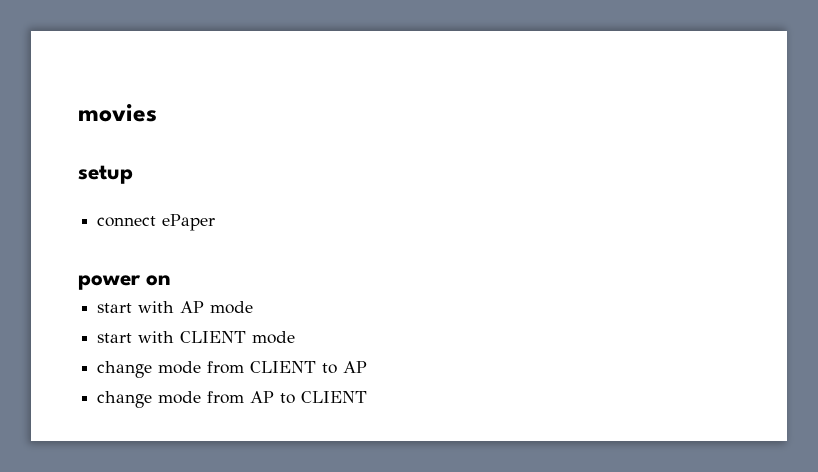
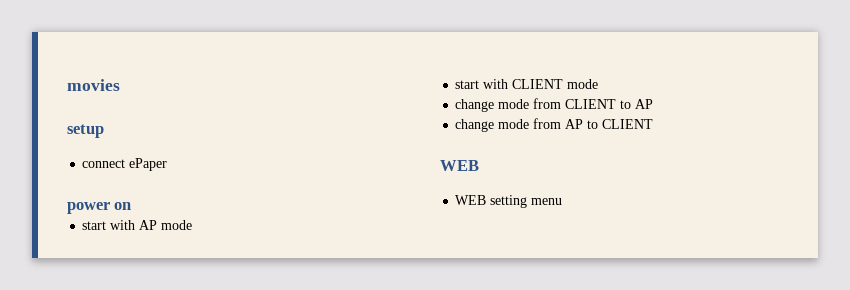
(368, 397) none -> [440,160,479,171] [455,195,563,208] // WEB // WEB setting menu

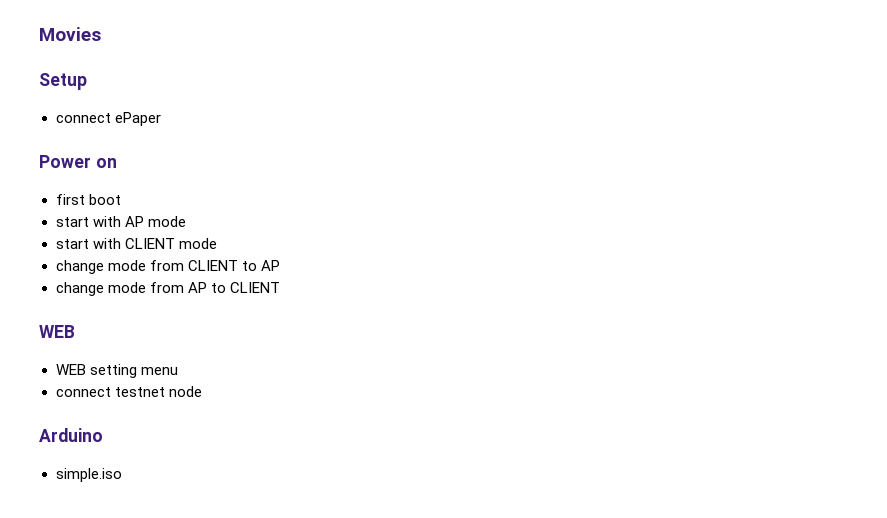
[67,79,120,91] [67,124,104,138] movies // setup -> [39,27,101,41] [39,73,87,90] Movies // Setup
[67,202,110,214] power -> [39,155,91,168] Power
(132, 206) none -> [55,194,121,205] // first boot
(563, 201) none -> [55,386,202,397] [39,428,103,442] [55,468,122,482] // connect testnet node // Arduino // simple.iso

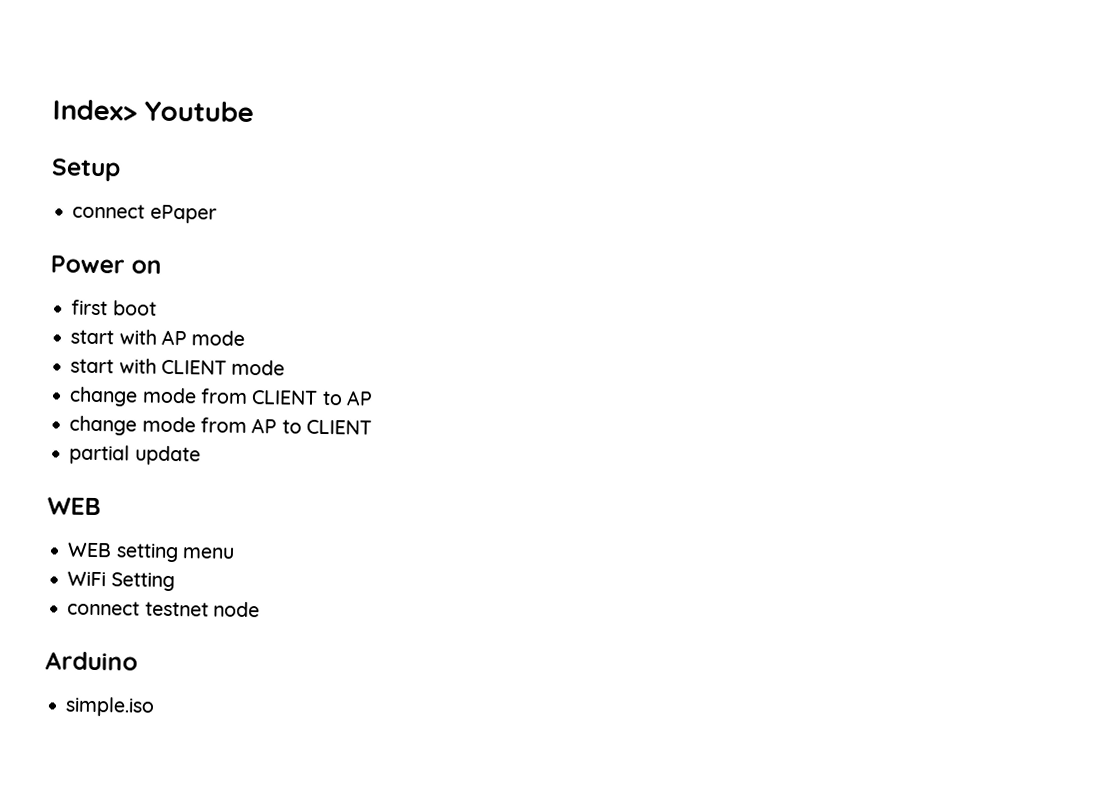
[39,27,101,41] Movies -> [52,99,254,123] Index> Youtube
(280, 287) none -> [69,444,201,466] // partial update
(178, 371) none -> [67,571,175,592] // WiFi Setting

